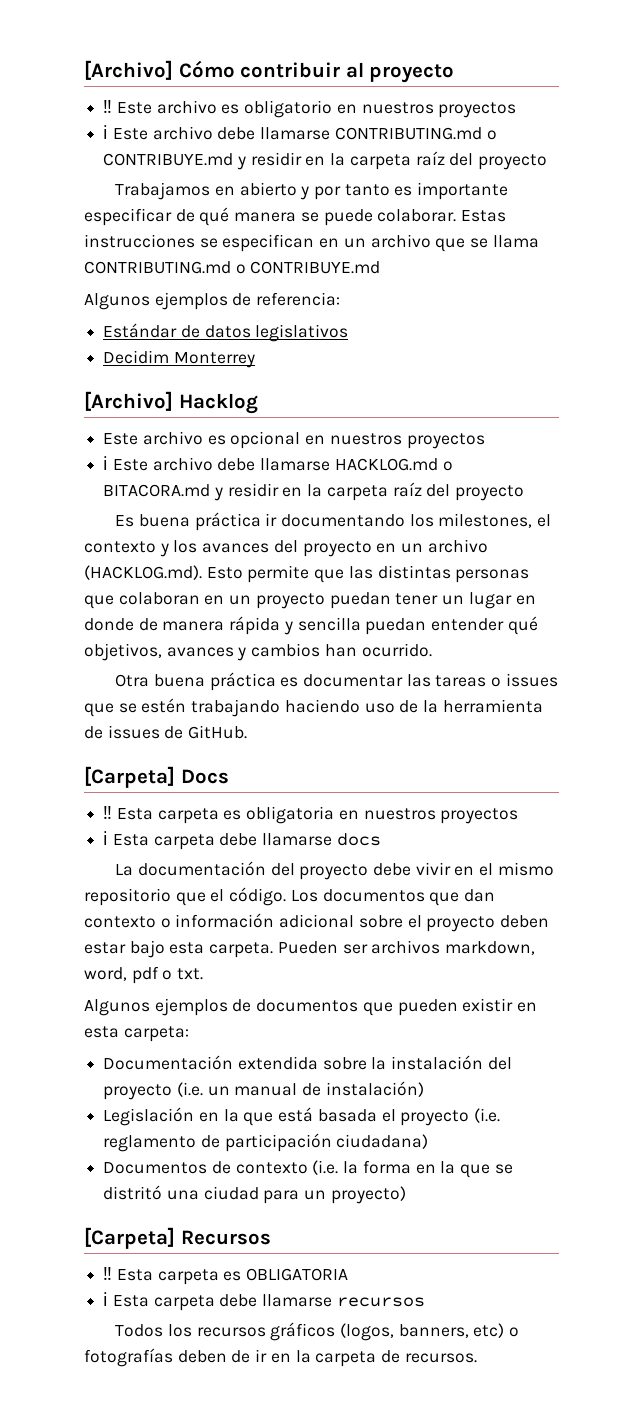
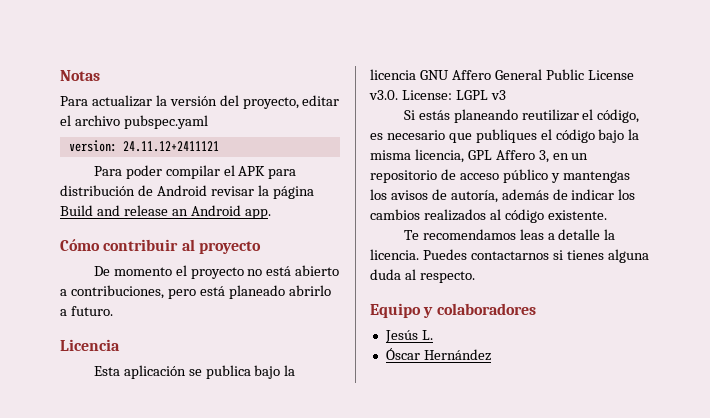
[84,60,455,83] [103,100,517,118] [103,125,497,140] [103,151,548,170] [115,182,509,200] [84,207,507,226] [84,234,539,252] [84,261,381,274] [84,292,341,310] [103,323,349,342] [103,350,255,368] [84,391,258,414] [103,431,485,449] [103,456,453,471] [103,482,525,501] [115,512,552,531] [84,539,488,557] [84,565,530,583] [84,592,536,609] [84,616,538,635] [84,643,432,661] [115,672,558,691] [84,698,543,717] [84,725,248,739] [84,766,229,788] [103,806,519,824] [103,831,381,850] [115,861,554,880] [84,887,496,906] [84,913,550,932] [84,940,536,958] [84,966,204,984] [84,998,538,1016] [84,1026,189,1042] [103,1055,512,1070] [103,1081,424,1100] [103,1107,501,1126] [103,1133,429,1152] [103,1160,513,1178] [103,1185,406,1204] [84,1227,271,1249] [103,1267,349,1285] [103,1292,425,1311] [115,1322,520,1341] [84,1348,477,1367] [Archivo] Cómo contribuir al proyecto // ‼ Este archivo es obligatorio en nuestros proyectos // ℹ Este archivo debe llamarse CONTRIBUTING.md o CONTRIBUYE.md y residir en la carpeta raíz del proyecto // Trabajamos en abierto y por tanto es importante especificar de qué manera se puede colaborar. Estas instrucciones se especifican en un archivo que se llama CONTRIBUTING.md o CONTRIBUYE.md // Algunos ejemplos de referencia: // Estándar de datos legislativos // Decidim Monterrey // [Archivo] Hacklog // Este archivo es opcional en nuestros proyectos // ℹ Este archivo debe llamarse HACKLOG.md o BITACORA.md y residir en la carpeta raíz del proyecto // Es buena práctica ir documentando los milestones, el contexto y los avances del proyecto en un archivo (HACKLOG.md). Esto permite que las distintas personas que colaboran en un proyecto puedan tener un lugar en donde de manera rápida y sencilla puedan entender qué objetivos, avances y cambios han ocurrido. // Otra buena práctica es documentar las tareas o issues que se estén trabajando haciendo uso de la herramienta de issues de GitHub. // [Carpeta] Docs // ‼ Esta carpeta es obligatoria en nuestros proyectos // ℹ Esta carpeta debe llamarse docs // La documentación del proyecto debe vivir en el mismo repositorio que el código. Los documentos que dan contexto o información adicional sobre el proyecto deben estar bajo esta carpeta. Pueden ser archivos markdown, word, pdf o txt. // Algunos ejemplos de documentos que pueden existir en esta carpeta: // Documentación extendida sobre la instalación del proyecto (i.e. un manual de instalación) // Legislación en la que está basada el proyecto (i.e. reglamento de participación ciudadana) // Documentos de contexto (i.e. la forma en la que se distritó una ciudad para un proyecto) // [Carpeta] Recursos // ‼ Esta carpeta es OBLIGATORIA // ℹ Esta carpeta debe llamarse recursos // Todos los recursos gráficos (logos, banners, etc) o fotografías deben de ir en la carpeta de recursos. -> [60,70,100,81] [60,95,340,109] [60,115,208,129] [68,140,219,152] [93,165,297,179] [60,185,314,199] [60,205,271,219] [60,239,261,254] [93,265,340,279] [60,285,331,299] [60,306,113,316] [60,339,120,351] [93,365,296,379] [370,69,634,80] [369,90,506,100] [403,109,640,123] [370,129,640,143] [370,149,589,163] [370,169,630,183] [370,189,636,203] [370,209,607,223] [403,229,616,240] [370,249,649,263] [370,269,475,283] [370,303,536,318] [384,330,433,343] [385,348,491,361] Notas // Para actualizar la versión del proyecto, editar el archivo pubspec.yaml // version: 24.11.12+2411121 // Para poder compilar el APK para distribución de Android revisar la página Build and release an Android app. // Cómo contribuir al proyecto // De momento el proyecto no está abierto a contribuciones, pero está planeado abrirlo a futuro. // Licencia // Esta aplicación se publica bajo la licencia GNU Affero General Public License v3.0. License: LGPL v3 // Si estás planeando reutilizar el código, es necesario que publiques el código bajo la misma licencia, GPL Affero 3, en un repositorio de acceso público y mantengas los avisos de autoría, además de indicar los cambios realizados al código existente. // Te recomendamos leas a detalle la licencia. Puedes contactarnos si tienes alguna duda al respecto. // Equipo y colaboradores // Jesús L. // Óscar Hernández

